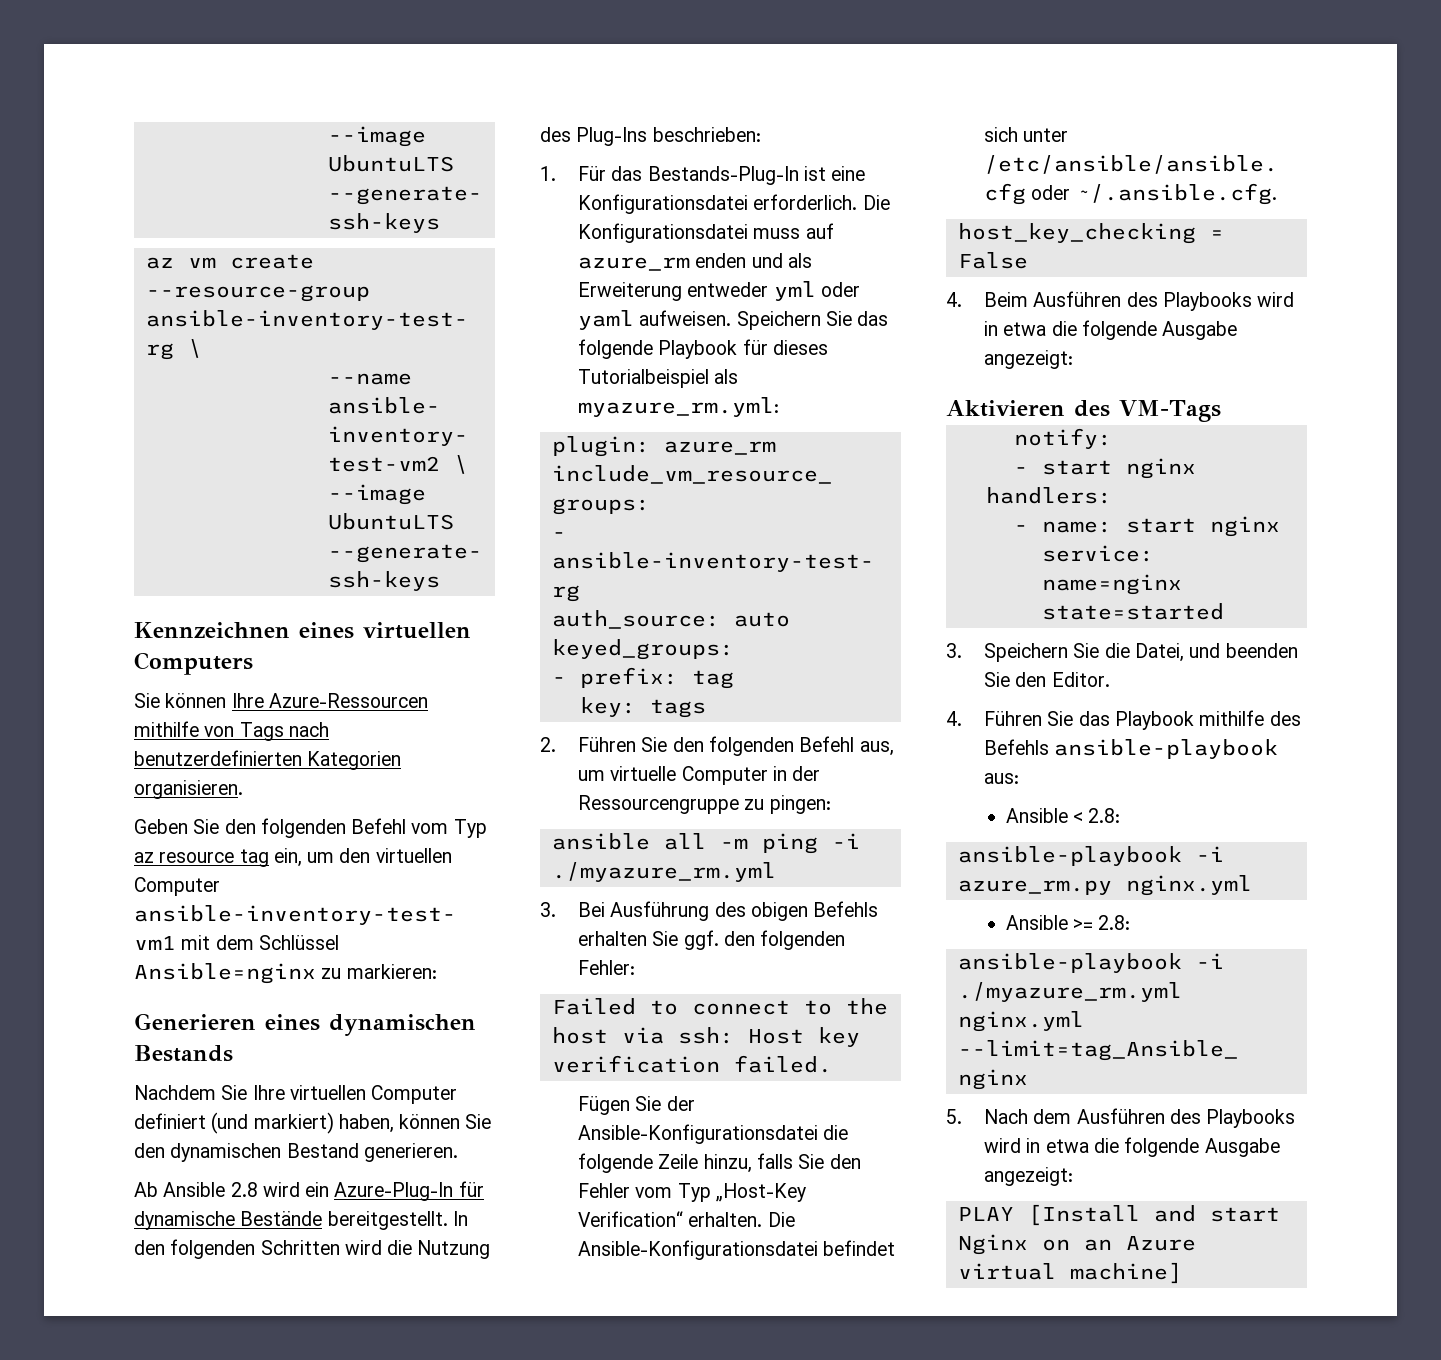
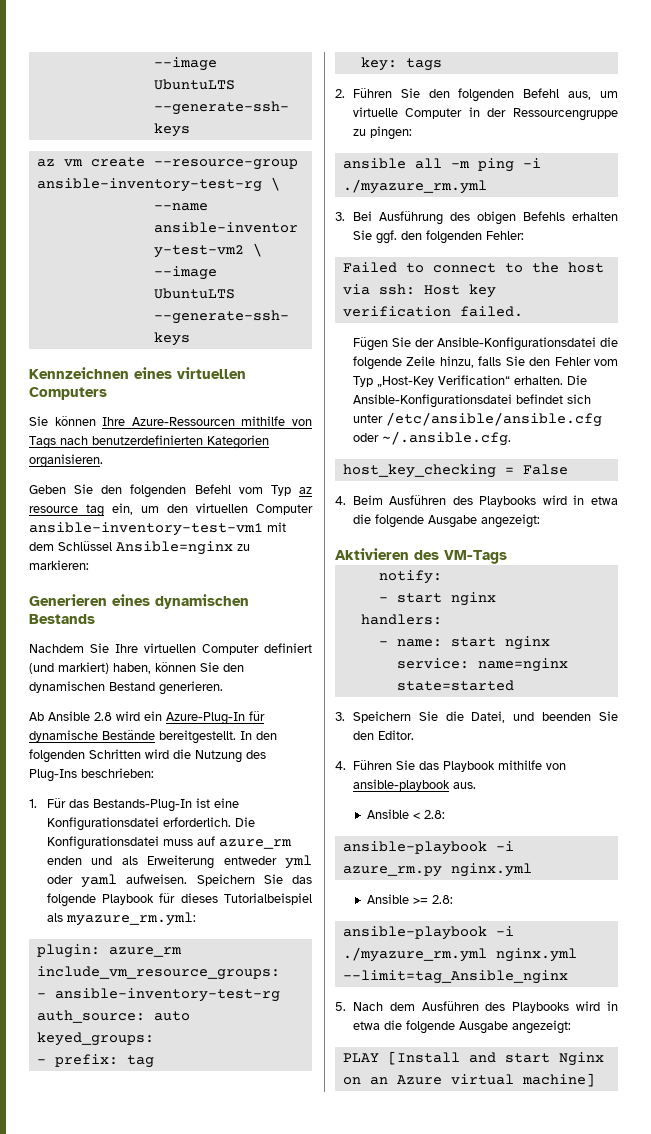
[1269,711,1301,726] [984,739,1279,759] [984,773,1020,784] des Befehls ansible-playbook aus: -> [545,763,566,770] [352,779,476,791] von ansible-playbook aus.

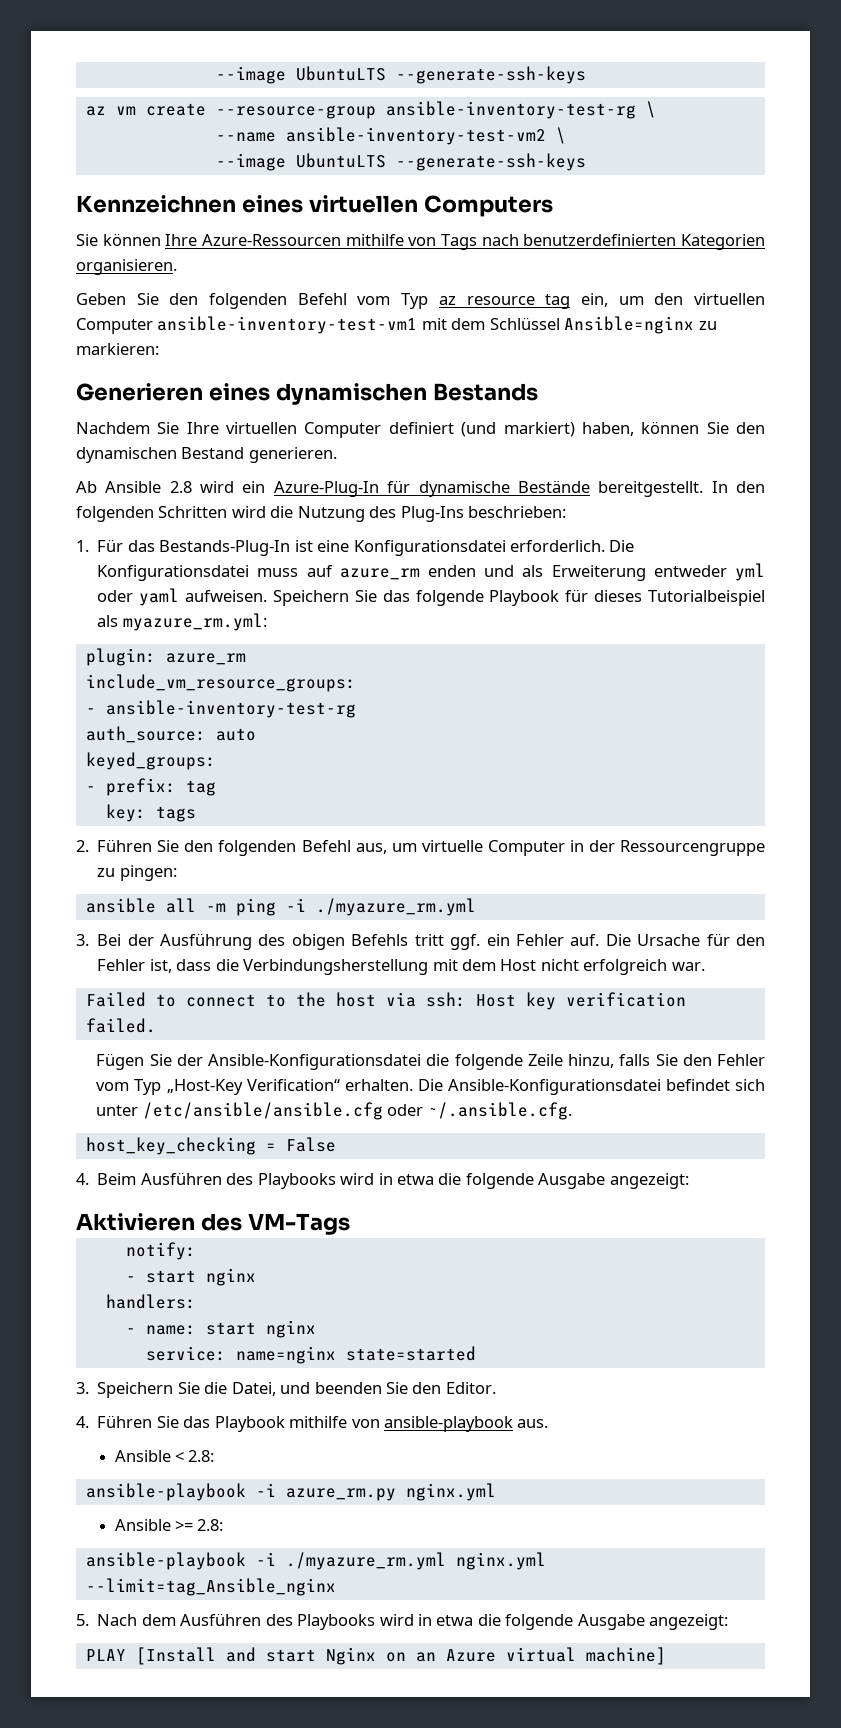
(372, 216) none -> [127,934,154,946] der
[572,212,618,221] [352,230,524,244] erhalten Sie ggf. den folgenden Fehler: -> [414,933,766,950] [97,959,705,975] tritt ggf. ein Fehler auf. Die Ursache für den Fehler ist, dass die Verbindungsherstellung mit dem Host nicht erfolgreich war.

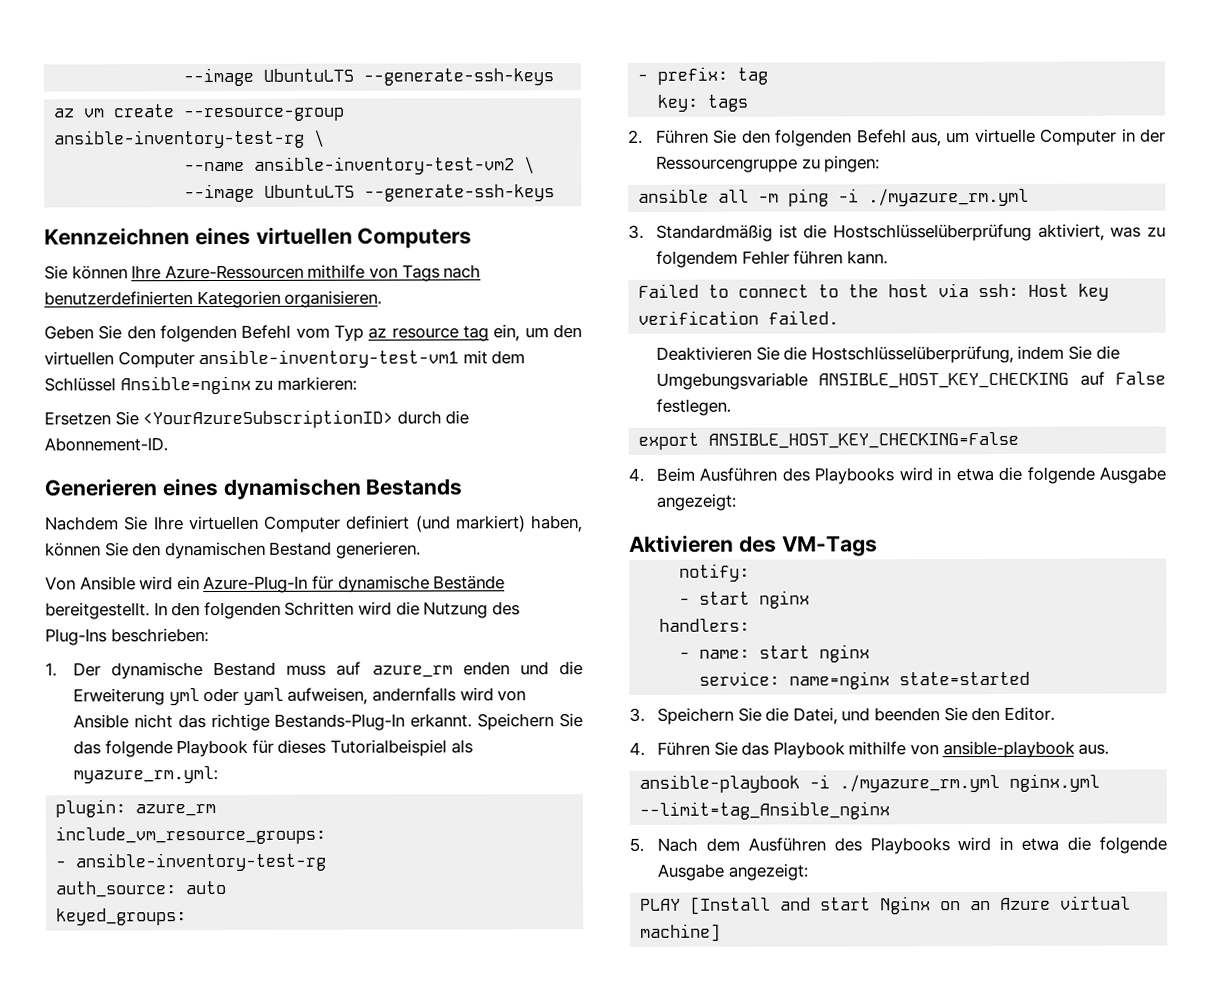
(159, 349) none -> [44,409,470,429] [44,437,168,452] // Ersetzen Sie <YourAzureSubscriptionID> durch die Abonnement-ID.
[76,481,192,493] Ab Ansible 2.8 -> [45,576,136,591] Von Ansible
[97,539,635,556] [97,565,250,581] Für das Bestands-Plug-In ist eine Konfigurationsdatei erforderlich. Die Konfigurationsdatei -> [72,661,277,680] Der dynamische Bestand
[522,563,765,581] [97,588,267,606] als Erweiterung entweder yml oder yaml aufweisen. -> [559,661,584,676] [72,687,527,706] [72,713,473,732] die Erweiterung yml oder yaml aufweisen, andernfalls wird von Ansible nicht das richtige Bestands-Plug-In erkannt.
[97,933,766,950] [97,959,705,975] Bei der Ausführung des obigen Befehls tritt ggf. ein Fehler auf. Die Ursache für den Fehler ist, dass die Verbindungsherstellung mit dem Host nicht erfolgreich war. -> [655,223,1166,242] [655,250,888,268] Standardmäßig ist die Hostschlüsselüberprüfung aktiviert, was zu folgendem Fehler führen kann.
[96,1053,766,1070] [96,1079,766,1095] [96,1102,572,1120] [85,1137,336,1155] Fügen Sie der Ansible-Konfigurationsdatei die folgende Zeile hinzu, falls Sie den Fehler vom Typ „Host-Key Verification“ erhalten. Die Ansible-Konfigurationsdatei befindet sich unter /etc/ansible/ansible.cfg oder ~/.ansible.cfg. // host_key_checking = False -> [655,345,1120,364] [655,371,1166,390] [655,398,731,416] [638,431,1020,450] Deaktivieren Sie die Hostschlüsselüberprüfung, indem Sie die Umgebungsvariable ANSIBLE_HOST_KEY_CHECKING auf False festlegen. // export ANSIBLE_HOST_KEY_CHECKING=False
[114,1450,215,1462] [85,1483,496,1501] [114,1519,224,1531] // Ansible < 2.8: // ansible-playbook -i azure_rm.py nginx.yml // Ansible >= 2.8: -> (1110, 749) none

